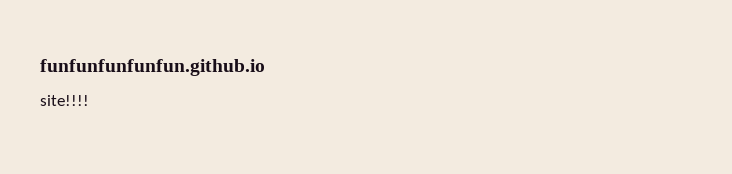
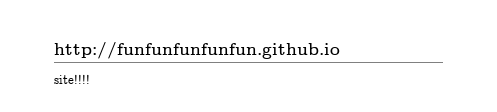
[40,59,265,76] funfunfunfunfun.github.io -> [54,42,340,59] http://funfunfunfunfun.github.io

